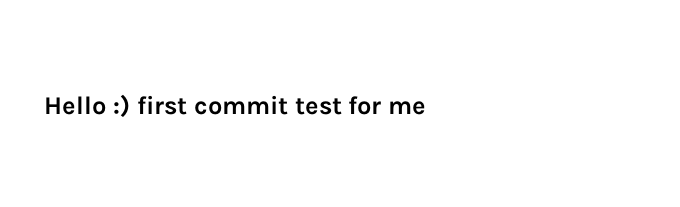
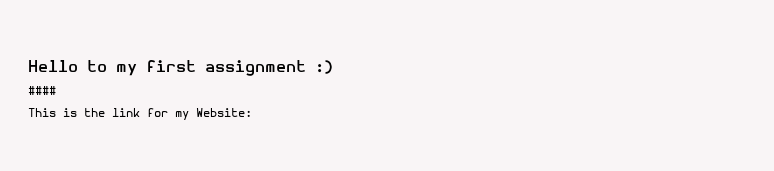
[112,94,427,118] :) first commit test for me -> [87,60,333,76] [28,86,56,95] [28,108,252,120] to my first assignment :) // #### // This is the link for my Website:

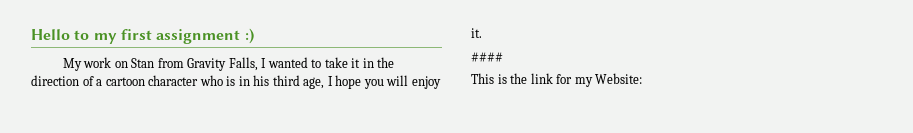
(333, 67) none -> [62,57,395,71] [31,75,441,89] [471,28,482,38] // My work on Stan from Gravity Falls, I wanted to take it in the direction of a cartoon character who is in his third age, I hope you will enjoy it.

